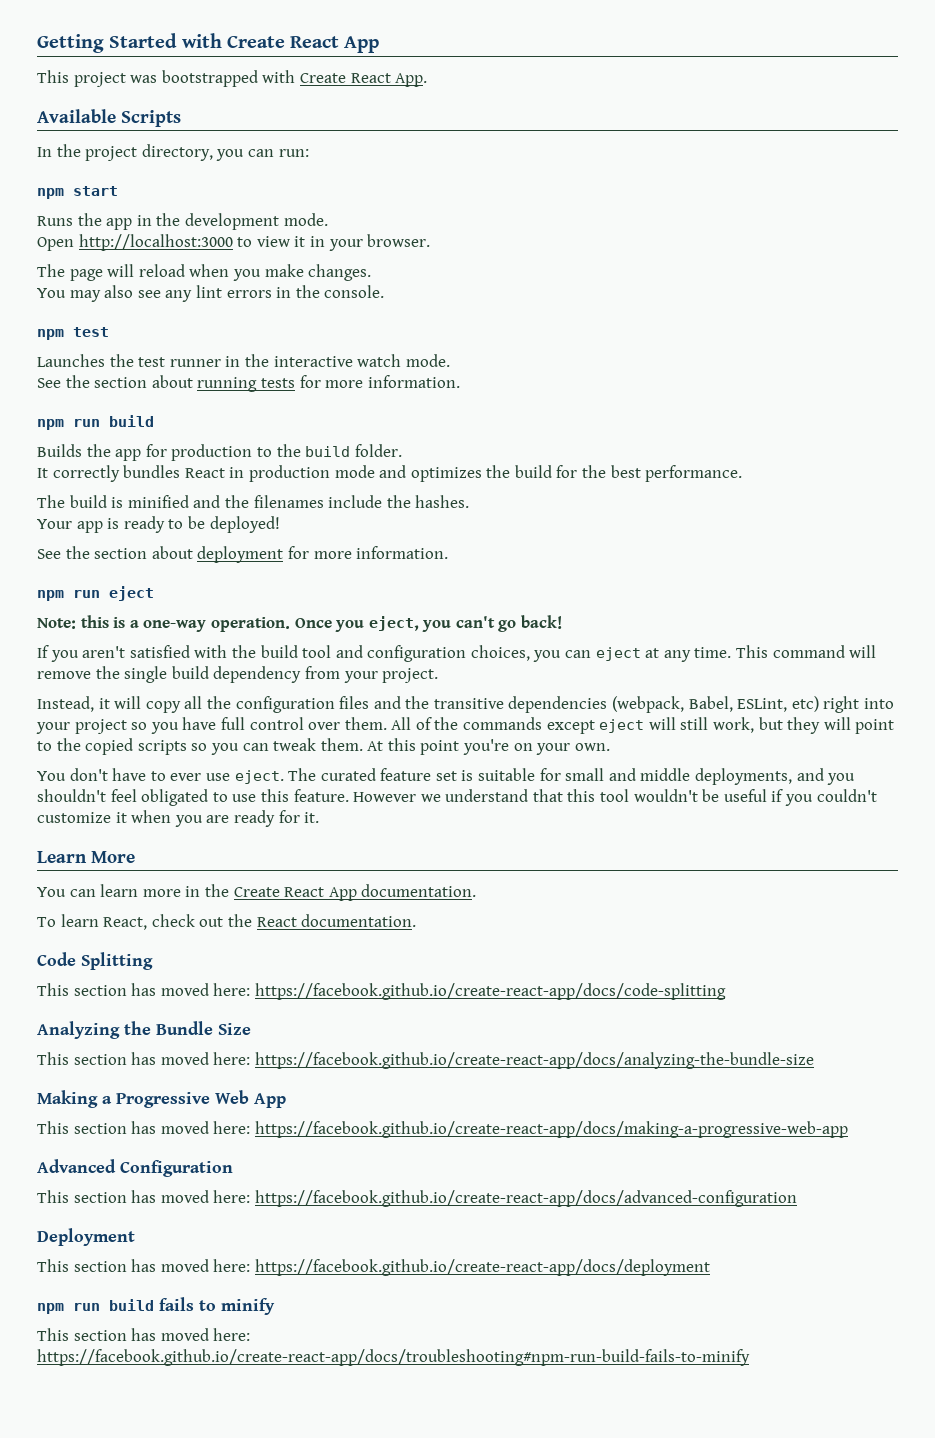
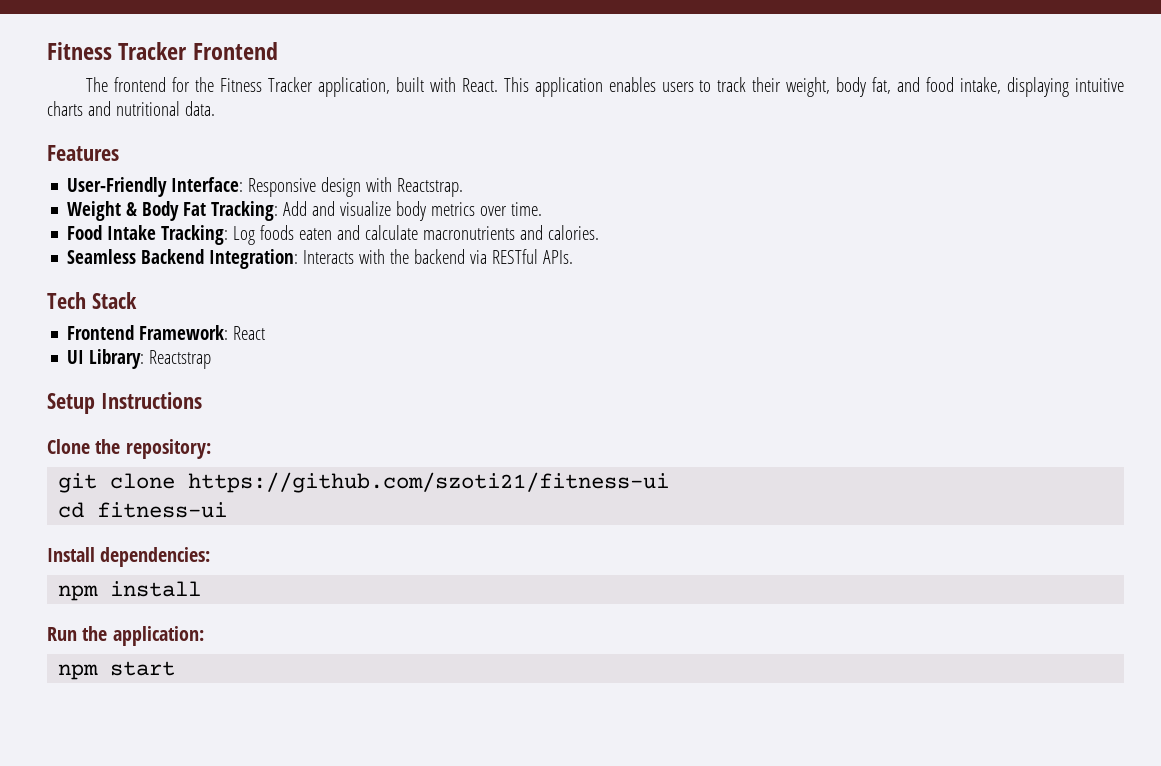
[37,33,380,53] [37,70,428,87] [37,109,181,127] [37,144,309,161] [37,186,118,199] [37,213,328,230] [37,234,431,251] [37,264,372,281] [37,285,385,302] [37,327,109,340] [37,354,450,367] [37,375,460,392] [37,415,154,430] [37,444,402,461] [37,465,743,482] [37,495,470,508] [37,516,280,533] [37,546,449,563] [37,586,154,601] [37,615,563,632] [37,645,877,662] [37,666,439,683] [37,696,895,713] [36,717,895,734] [37,738,610,755] [37,768,856,785] [37,789,877,806] [37,810,320,827] [37,851,135,863] [37,884,477,901] [37,914,417,930] [37,952,153,970] [37,983,726,1000] [37,1021,251,1039] [37,1052,814,1069] [37,1090,286,1108] [37,1121,848,1138] [37,1159,233,1177] [37,1190,797,1207] [37,1228,135,1246] [37,1259,710,1276] [37,1297,275,1315] [37,1328,251,1341] [37,1349,750,1366] Getting Started with Create React App // This project was bootstrapped with Create React App. // Available Scripts // In the project directory, you can run: // npm start // Runs the app in the development mode. // Open http://localhost:3000 to view it in your browser. // The page will reload when you make changes. // You may also see any lint errors in the console. // npm test // Launches the test runner in the interactive watch mode. // See the section about running tests for more information. // npm run build // Builds the app for production to the build folder. // It correctly bundles React in production mode and optimizes the build for the best performance. // The build is minified and the filenames include the hashes. // Your app is ready to be deployed! // See the section about deployment for more information. // npm run eject // Note: this is a one-way operation. Once you eject, you can't go back! // If you aren't satisfied with the build tool and configuration choices, you can eject at any time. This command will remove the single build dependency from your project. // Instead, it will copy all the configuration files and the transitive dependencies (webpack, Babel, ESLint, etc) right into your project so you have full control over them. All of the commands except eject will still work, but they will point to the copied scripts so you can tweak them. At this point you're on your own. // You don't have to ever use eject. The curated feature set is suitable for small and middle deployments, and you shouldn't feel obligated to use this feature. However we understand that this tool wouldn't be useful if you couldn't customize it when you are ready for it. // Learn More // You can learn more in the Create React App documentation. // To learn React, check out the React documentation. // Code Splitting // This section has moved here: https://facebook.github.io/create-react-app/docs/code-splitting // Analyzing the Bundle Size // This section has moved here: https://facebook.github.io/create-react-app/docs/analyzing-the-bundle-size // Making a Progressive Web App // This section has moved here: https://facebook.github.io/create-react-app/docs/making-a-progressive-web-app // Advanced Configuration // This section has moved here: https://facebook.github.io/create-react-app/docs/advanced-configuration // Deployment // This section has moved here: https://facebook.github.io/create-react-app/docs/deployment // npm run build fails to minify // This section has moved here: https://facebook.github.io/create-react-app/docs/troubleshooting#npm-run-build-fails-to-minify -> [47,42,278,60] [86,77,1124,97] [47,101,215,116] [47,145,119,161] [67,177,464,197] [67,201,543,221] [67,225,600,245] [67,249,574,269] [47,292,137,309] [67,325,266,340] [67,349,212,369] [47,392,202,414] [47,439,211,459] [58,472,670,493] [58,502,228,518] [47,547,211,567] [58,581,202,601] [47,626,204,646] [58,661,176,680] Fitness Tracker Frontend // The frontend for the Fitness Tracker application, built with React. This application enables users to track their weight, body fat, and food intake, displaying intuitive charts and nutritional data. // Features // User-Friendly Interface: Responsive design with Reactstrap. // Weight & Body Fat Tracking: Add and visualize body metrics over time. // Food Intake Tracking: Log foods eaten and calculate macronutrients and calories. // Seamless Backend Integration: Interacts with the backend via RESTful APIs. // Tech Stack // Frontend Framework: React // UI Library: Reactstrap // Setup Instructions // Clone the repository: // git clone https://github.com/szoti21/fitness-ui // cd fitness-ui // Install dependencies: // npm install // Run the application: // npm start

